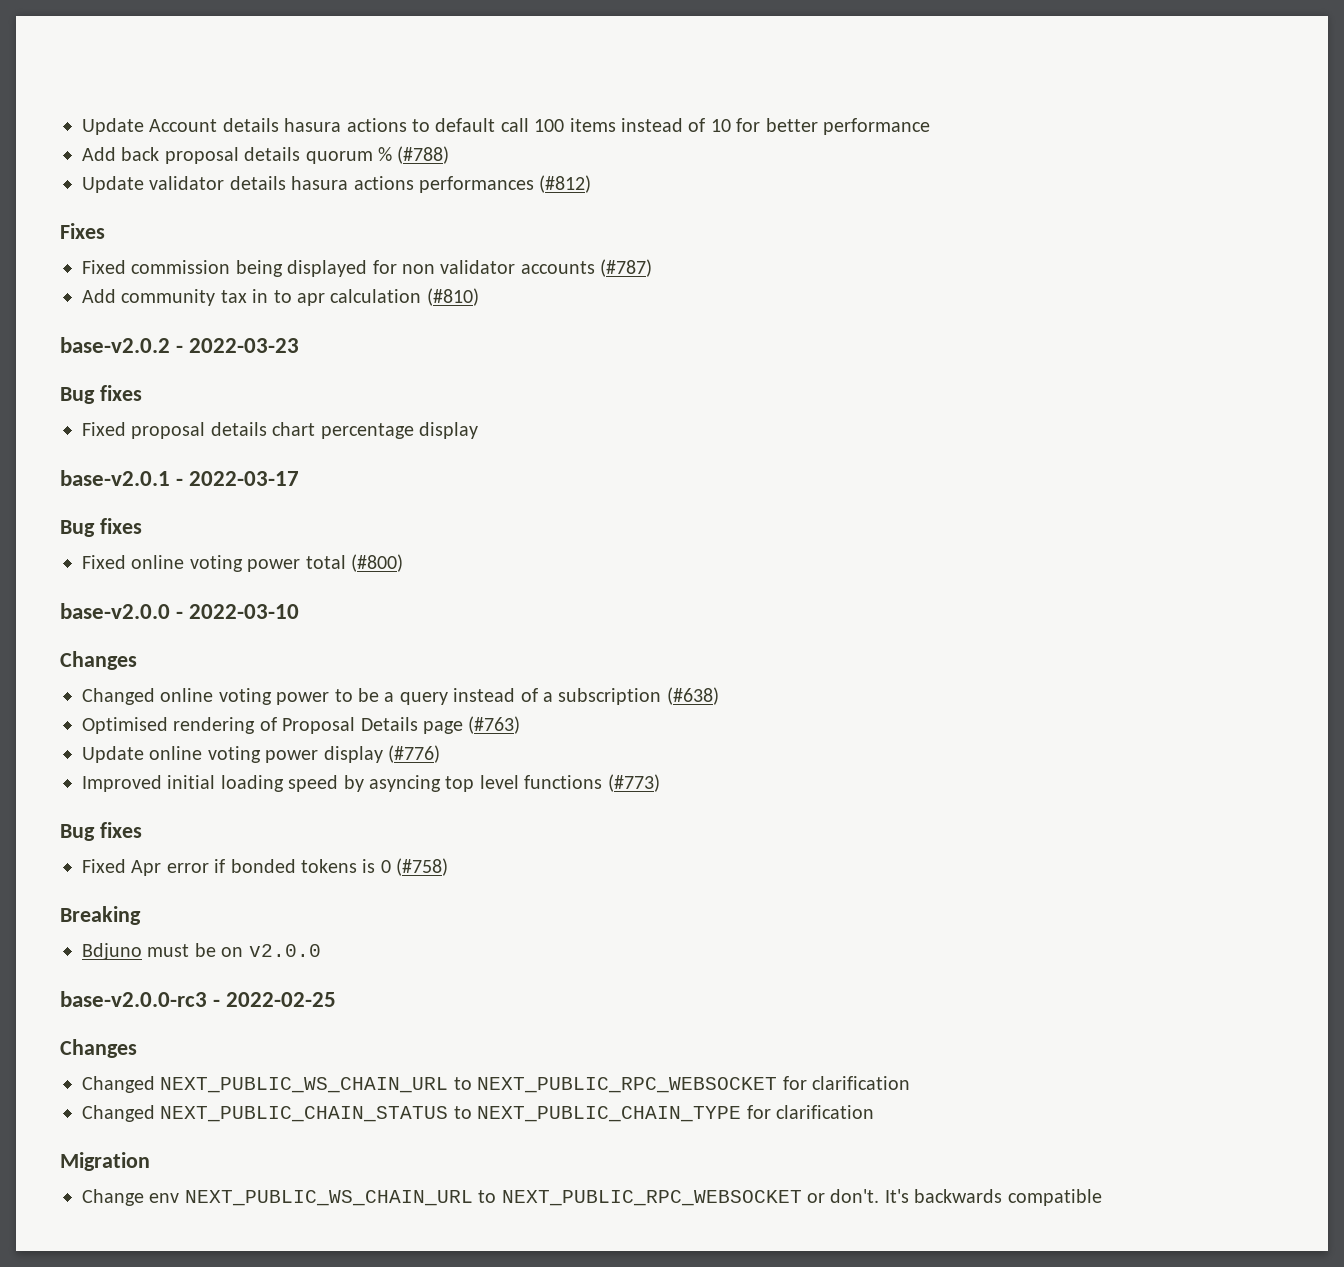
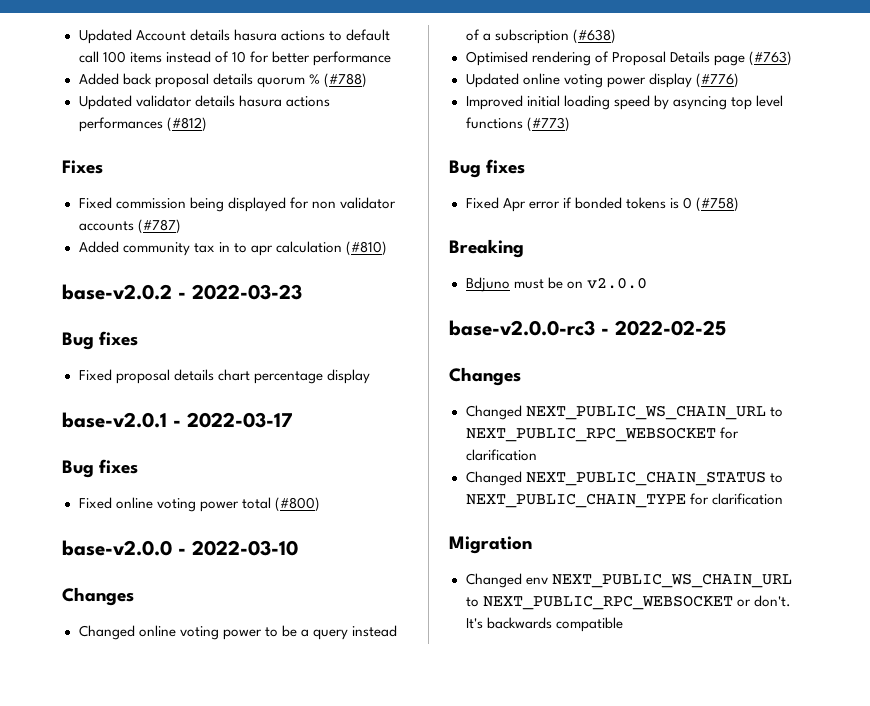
[82,118,144,135] Update -> [78,29,132,44] Updated
[82,147,116,161] Add -> [78,73,119,85] Added
[82,176,144,193] Update -> [78,95,132,110] Updated
[82,289,116,303] Add -> [78,241,119,253] Added
[82,746,144,763] Update -> [465,73,519,88] Updated
[82,1189,144,1206] Change -> [465,573,522,588] Changed

